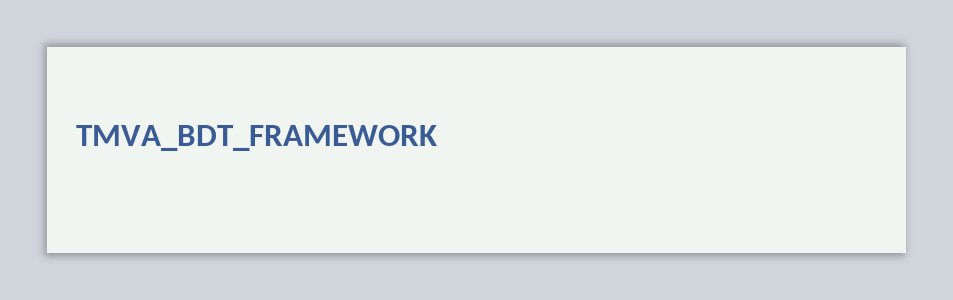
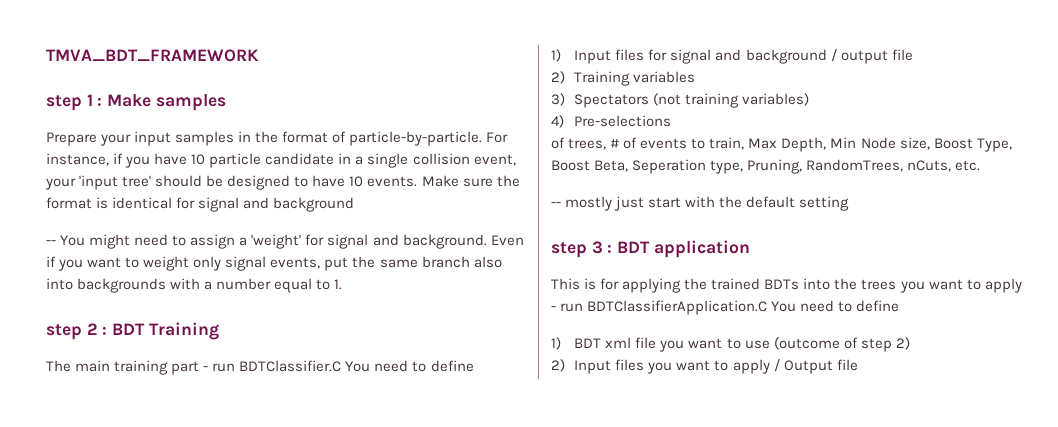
(437, 138) none -> [46,94,226,111] [46,131,509,146] [46,153,516,168] [45,175,520,190] [46,197,355,212] [46,234,524,249] [46,256,502,271] [46,278,343,293] [46,322,219,340] [46,360,474,375] [551,49,913,64] [551,71,696,86] [551,93,810,108] [551,115,672,128] [551,137,1012,152] [551,159,981,174] [551,196,850,211] [551,240,750,258] [551,278,1022,293] [551,300,900,315] [551,337,910,352] [551,359,858,374] // step 1 : Make samples // Prepare your input samples in the format of particle-by-particle. For instance, if you have 10 particle candidate in a single collision event, your 'input tree' should be designed to have 10 events. Make sure the format is identical for signal and background // -- You might need to assign a 'weight' for signal and background. Even if you want to weight only signal events, put the same branch also into backgrounds with a number equal to 1. // step 2 : BDT Training // The main training part - run BDTClassifier.C You need to define // 1) Input files for signal and background / output file // 2) Training variables // 3) Spectators (not training variables) // 4) Pre-selections // of trees, # of events to train, Max Depth, Min Node size, Boost Type, Boost Beta, Seperation type, Pruning, RandomTrees, nCuts, etc. // -- mostly just start with the default setting // step 3 : BDT application // This is for applying the trained BDTs into the trees you want to apply - run BDTClassifierApplication.C You need to define // 1) BDT xml file you want to use (outcome of step 2) // 2) Input files you want to apply / Output file

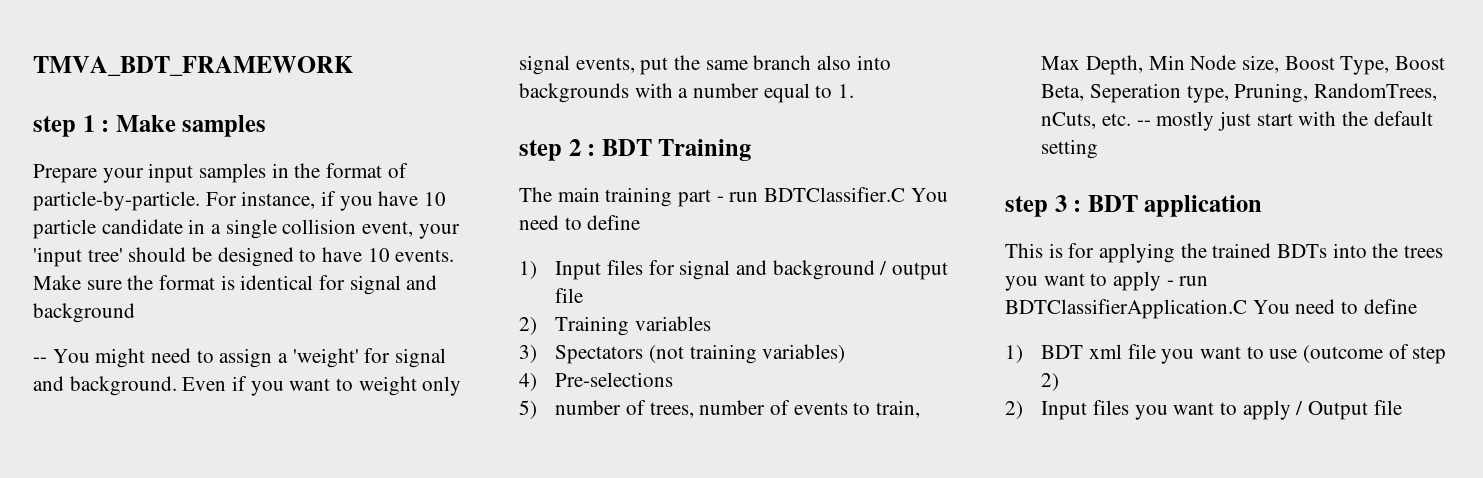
(672, 121) none -> [519,400,622,419] 5) number
[610,139,620,148] # -> [699,400,766,415] number
(981, 165) // -> (1132, 119) none

